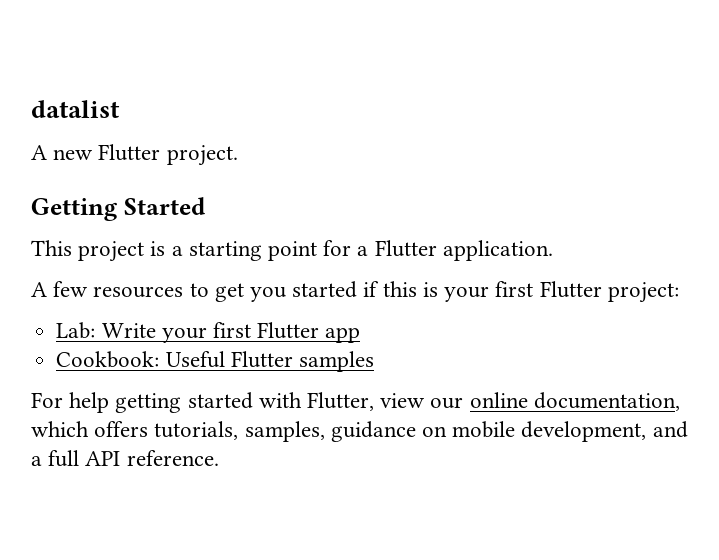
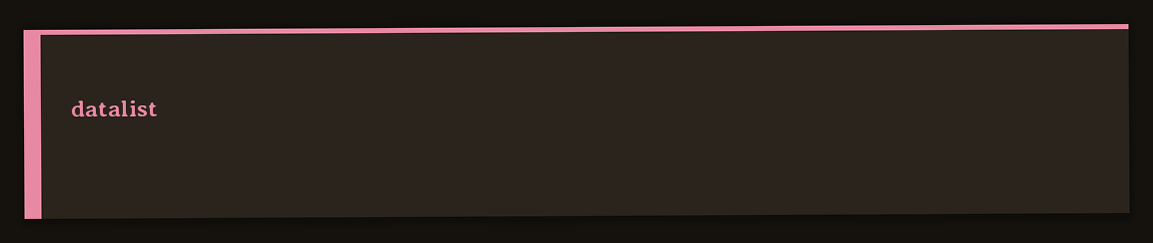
[31,144,238,166] [31,197,206,221] [31,240,553,262] [31,281,679,303] [56,322,361,343] [56,351,374,372] [31,392,680,413] [31,421,688,442] [31,450,219,467] // A new Flutter project. // Getting Started // This project is a starting point for a Flutter application. // A few resources to get you started if this is your first Flutter project: // Lab: Write your first Flutter app // Cookbook: Useful Flutter samples // For help getting started with Flutter, view our online documentation, which offers tutorials, samples, guidance on mobile development, and a full API reference. -> (158, 108) none

